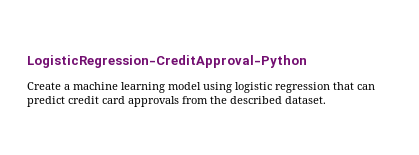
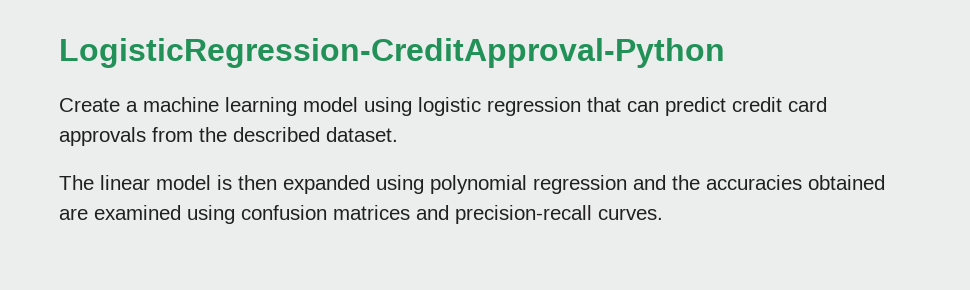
(326, 100) none -> [59,175,885,194] [59,205,663,224] // The linear model is then expanded using polynomial regression and the accuracies obtained are examined using confusion matrices and precision-recall curves.

